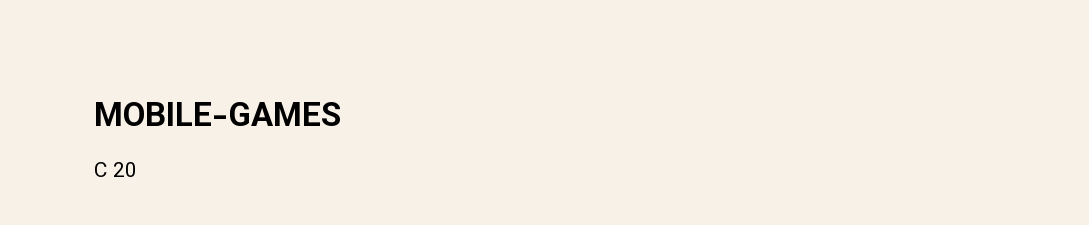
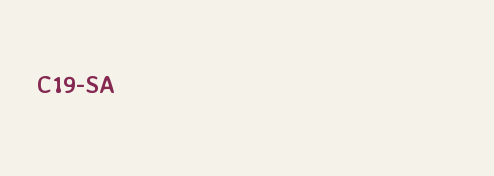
[94,102,341,126] [94,162,137,177] MOBILE-GAMES // C 20 -> [37,76,115,93] C19-SA

